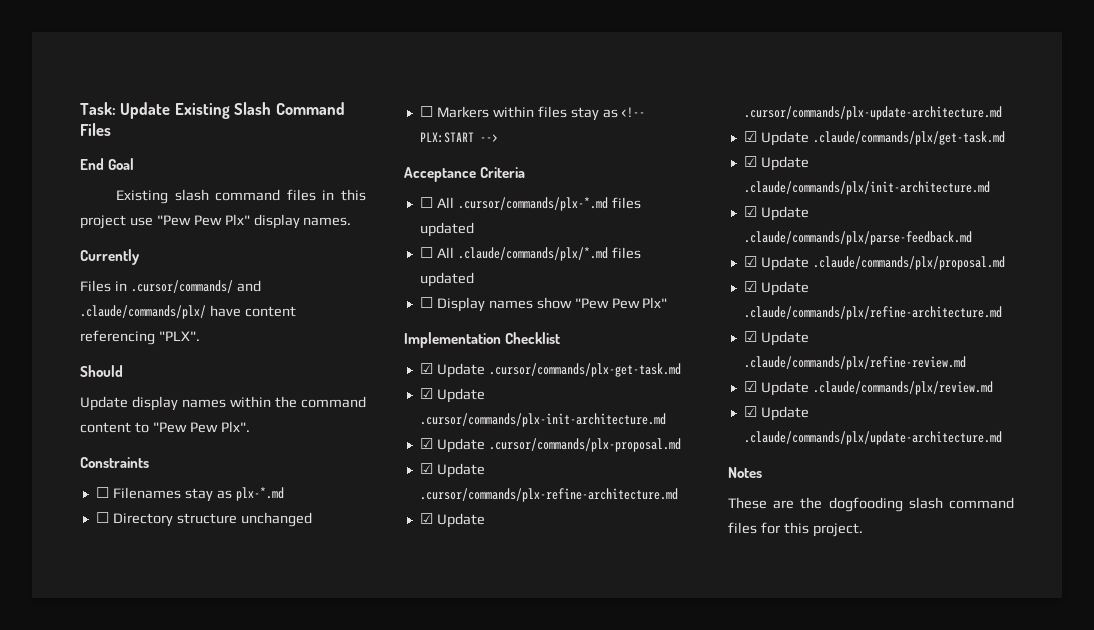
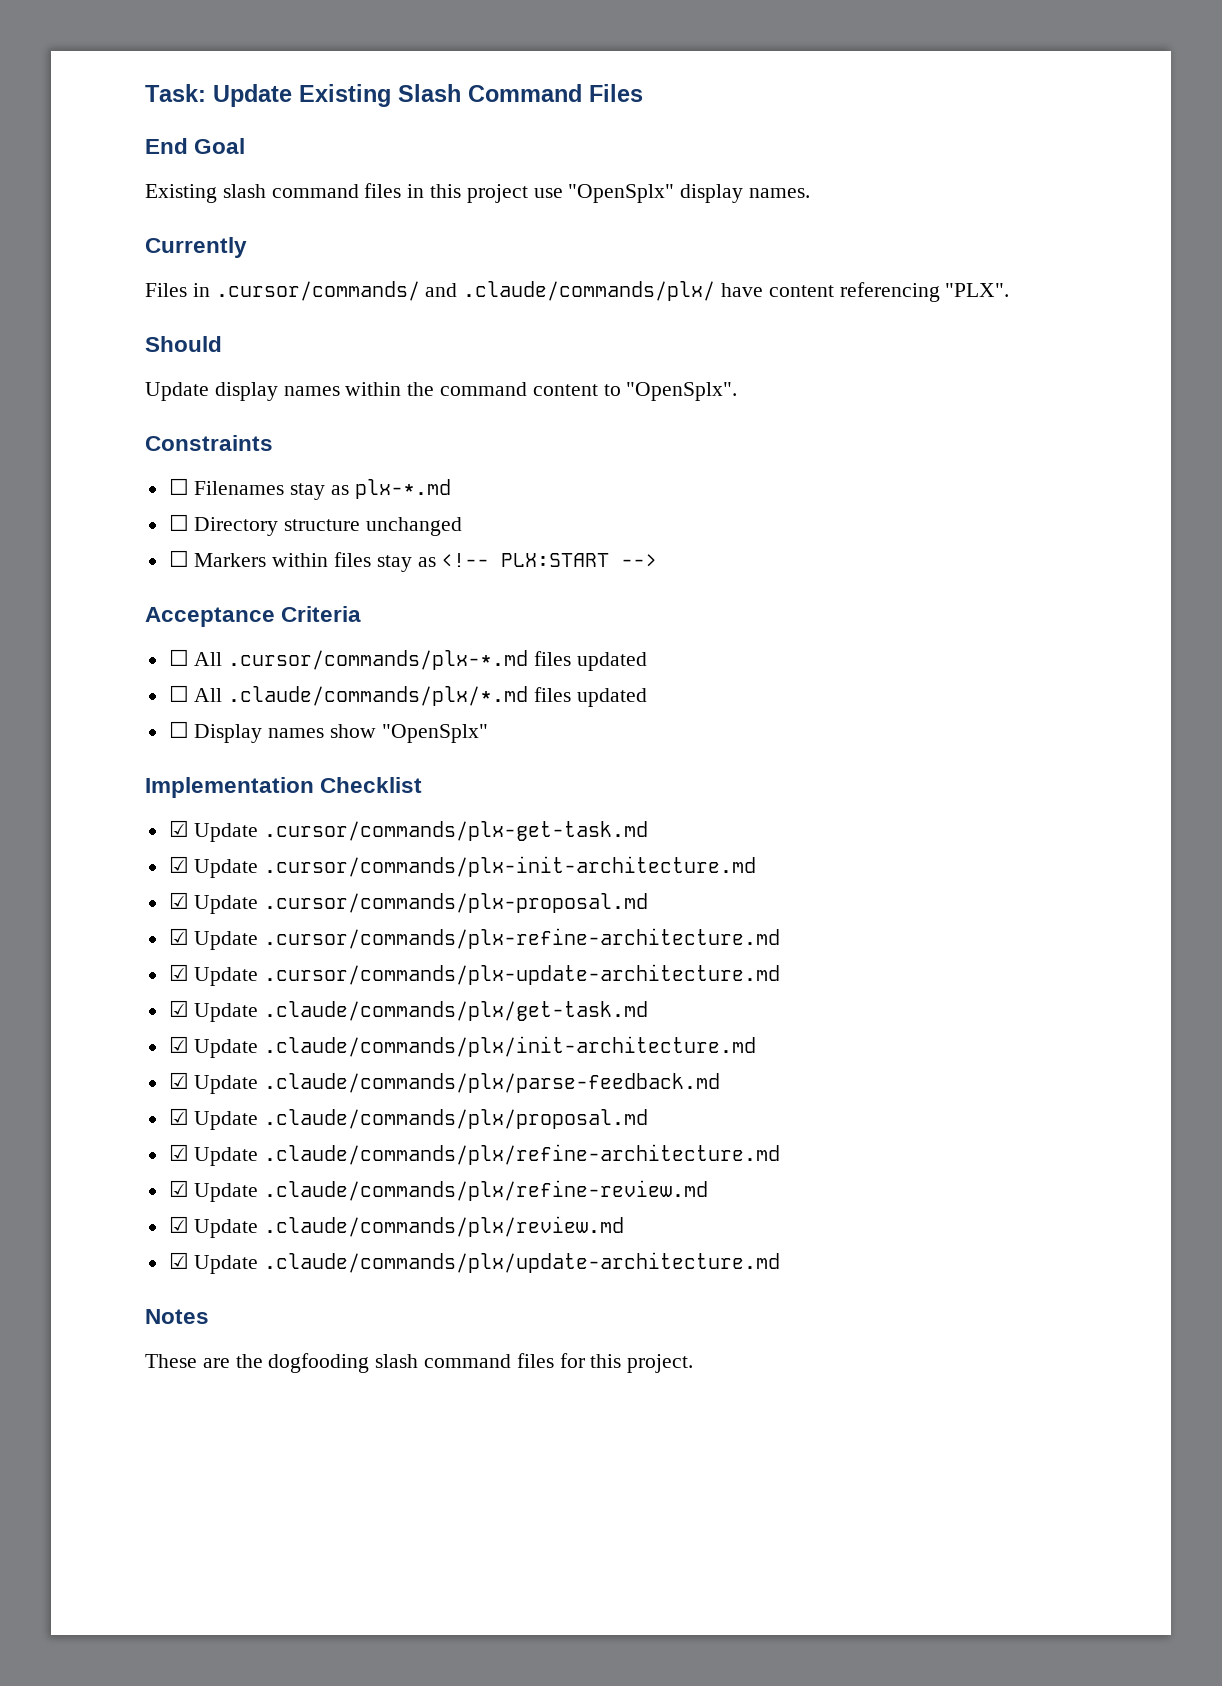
[156,214,250,226] "Pew Pew Plx" -> [568,184,675,203] "OpenSplx"
[152,421,250,433] "Pew Pew Plx". -> [626,382,738,401] "OpenSplx".
[574,297,668,309] "Pew Pew Plx" -> [381,724,488,743] "OpenSplx"

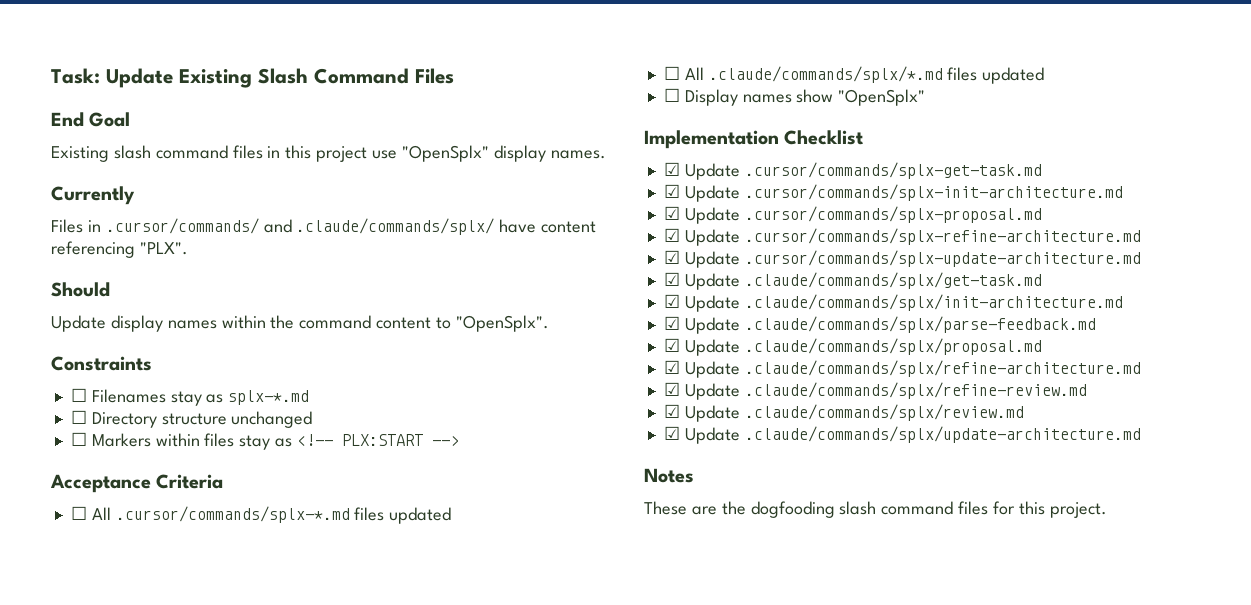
[463,281,716,301] .claude/commands/plx/ -> [296,218,495,235] .claude/commands/splx/
[354,479,451,499] plx-*.md -> [228,390,310,405] splx-*.md
[228,650,529,670] .cursor/commands/plx-*.md -> [115,506,350,523] .cursor/commands/splx-*.md
[228,686,529,706] .claude/commands/plx/*.md -> [708,66,943,83] .claude/commands/splx/*.md
[264,821,649,841] [168,856,757,878] [168,892,649,914] [168,928,781,950] [168,964,781,986] [168,1000,649,1022] [168,1036,757,1058] [168,1072,721,1094] [168,1108,649,1130] [168,1144,781,1166] [168,1180,709,1202] [168,1216,625,1238] [168,1252,781,1274] .cursor/commands/plx-get-task.md // ☑ Update .cursor/commands/plx-init-architecture.md // ☑ Update .cursor/commands/plx-proposal.md // ☑ Update .cursor/commands/plx-refine-architecture.md // ☑ Update .cursor/commands/plx-update-architecture.md // ☑ Update .claude/commands/plx/get-task.md // ☑ Update .claude/commands/plx/init-architecture.md // ☑ Update .claude/commands/plx/parse-feedback.md // ☑ Update .claude/commands/plx/proposal.md // ☑ Update .claude/commands/plx/refine-architecture.md // ☑ Update .claude/commands/plx/refine-review.md // ☑ Update .claude/commands/plx/review.md // ☑ Update .claude/commands/plx/update-architecture.md -> [744,162,1042,179] [663,184,1123,202] [663,206,1042,224] [663,228,1141,246] [663,250,1141,268] [663,272,1042,290] [663,294,1123,312] [663,316,1096,334] [663,338,1042,356] [663,360,1141,378] [663,382,1087,400] [663,404,1024,422] [663,426,1141,444] .cursor/commands/splx-get-task.md // ☑ Update .cursor/commands/splx-init-architecture.md // ☑ Update .cursor/commands/splx-proposal.md // ☑ Update .cursor/commands/splx-refine-architecture.md // ☑ Update .cursor/commands/splx-update-architecture.md // ☑ Update .claude/commands/splx/get-task.md // ☑ Update .claude/commands/splx/init-architecture.md // ☑ Update .claude/commands/splx/parse-feedback.md // ☑ Update .claude/commands/splx/proposal.md // ☑ Update .claude/commands/splx/refine-architecture.md // ☑ Update .claude/commands/splx/refine-review.md // ☑ Update .claude/commands/splx/review.md // ☑ Update .claude/commands/splx/update-architecture.md

